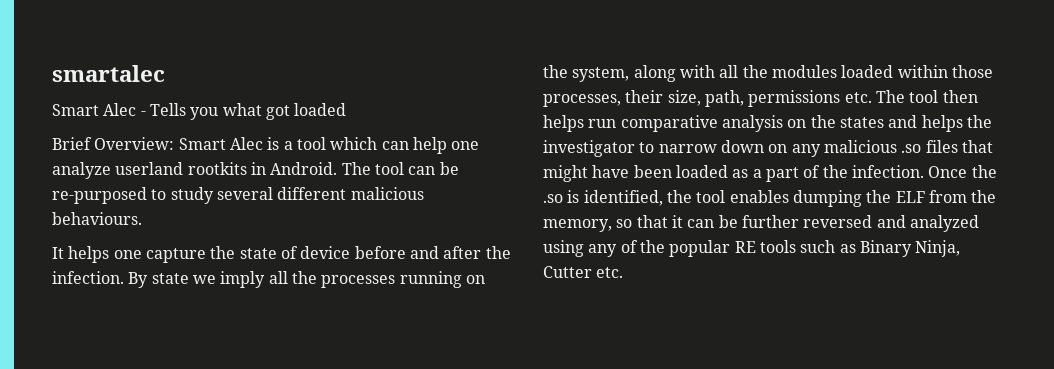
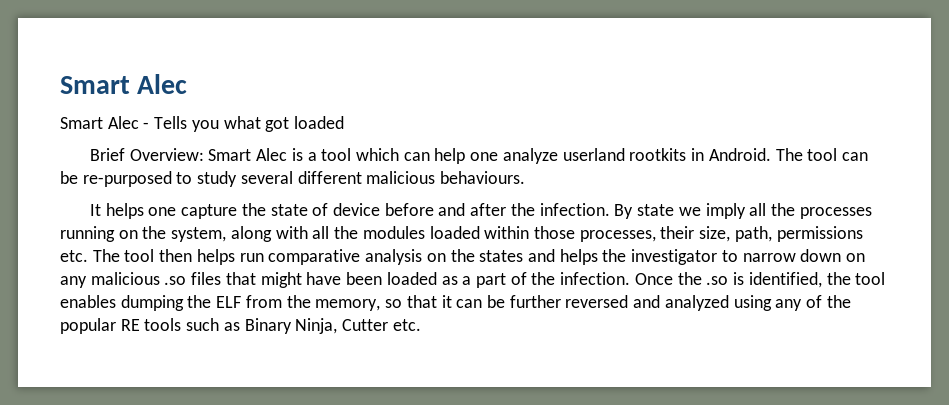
[52,65,165,82] smartalec -> [60,74,188,94] Smart Alec

